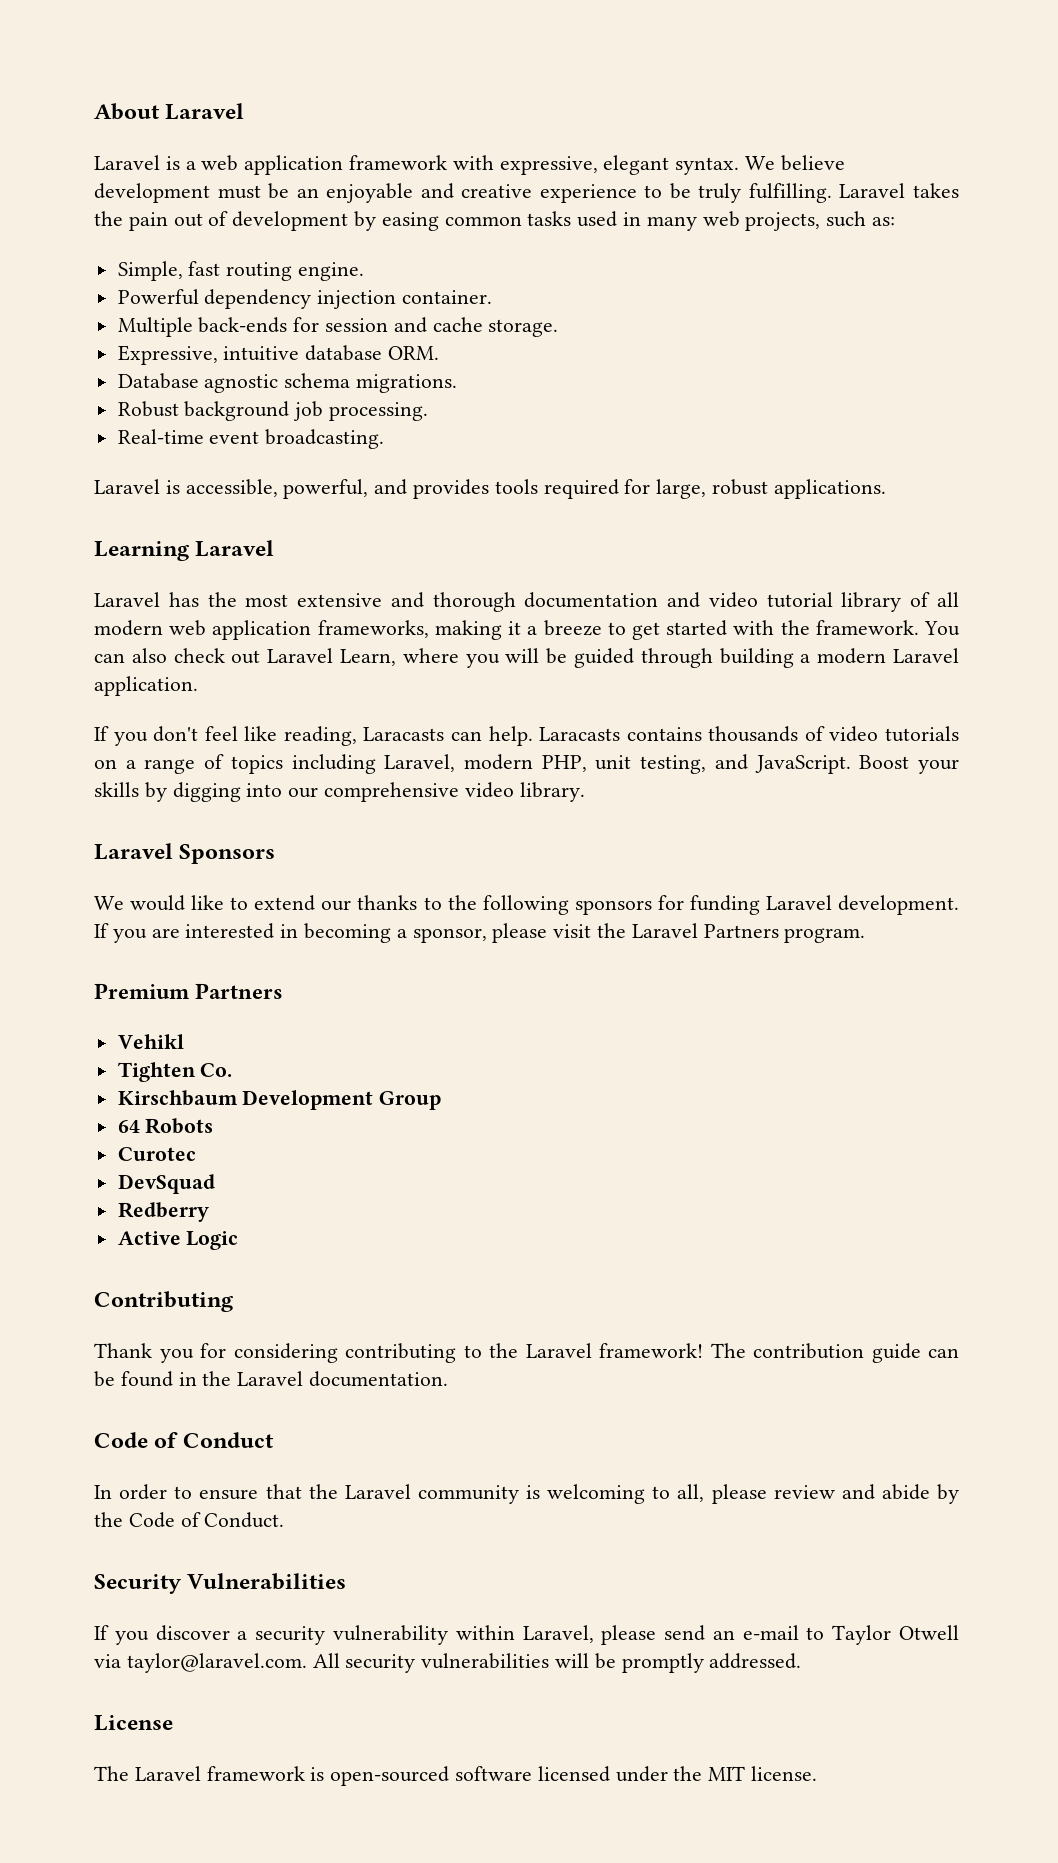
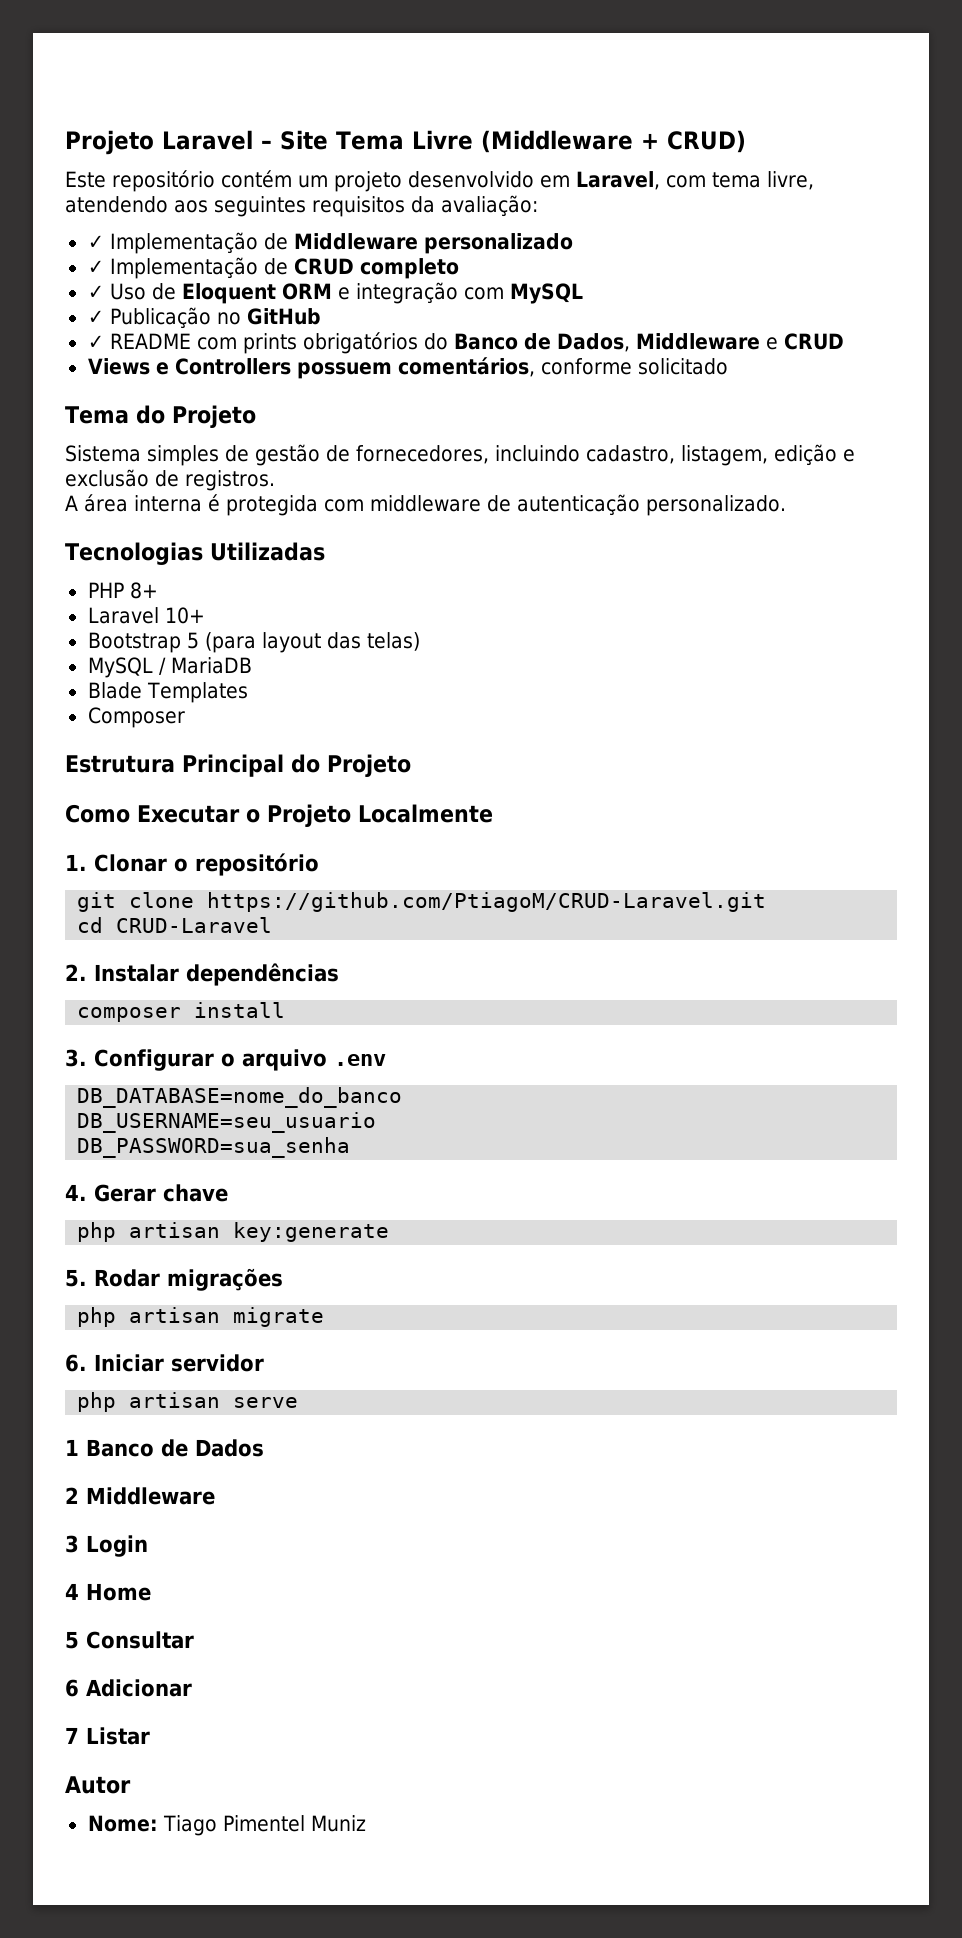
[94,103,245,120] [94,155,845,175] [94,183,960,203] [94,211,896,231] [117,261,365,281] [117,289,493,309] [117,317,559,337] [117,345,440,365] [117,373,458,393] [117,401,429,421] [117,429,385,449] [94,479,886,499] [94,540,275,561] [94,592,959,612] [94,620,960,640] [94,648,959,668] [94,676,198,696] [94,726,959,746] [94,754,959,774] [94,782,585,802] [94,843,276,864] [94,895,959,915] [94,923,866,943] [94,983,284,999] [117,1034,184,1049] [117,1062,233,1082] [117,1090,442,1110] [117,1118,214,1134] [117,1147,196,1161] [117,1174,215,1194] [117,1202,209,1222] [117,1231,239,1250] [94,1291,233,1312] [94,1343,959,1363] [94,1371,449,1387] [94,1432,274,1448] [94,1484,959,1504] [94,1512,285,1528] [94,1573,347,1594] [94,1625,960,1645] [94,1653,802,1673] [94,1715,173,1731] [94,1766,818,1786] About Laravel // Laravel is a web application framework with expressive, elegant syntax. We believe development must be an enjoyable and creative experience to be truly fulfilling. Laravel takes the pain out of development by easing common tasks used in many web projects, such as: // Simple, fast routing engine. // Powerful dependency injection container. // Multiple back-ends for session and cache storage. // Expressive, intuitive database ORM. // Database agnostic schema migrations. // Robust background job processing. // Real-time event broadcasting. // Laravel is accessible, powerful, and provides tools required for large, robust applications. // Learning Laravel // Laravel has the most extensive and thorough documentation and video tutorial library of all modern web application frameworks, making it a breeze to get started with the framework. You can also check out Laravel Learn, where you will be guided through building a modern Laravel application. // If you don't feel like reading, Laracasts can help. Laracasts contains thousands of video tutorials on a range of topics including Laravel, modern PHP, unit testing, and JavaScript. Boost your skills by digging into our comprehensive video library. // Laravel Sponsors // We would like to extend our thanks to the following sponsors for funding Laravel development. If you are interested in becoming a sponsor, please visit the Laravel Partners program. // Premium Partners // Vehikl // Tighten Co. // Kirschbaum Development Group // 64 Robots // Curotec // DevSquad // Redberry // Active Logic // Contributing // Thank you for considering contributing to the Laravel framework! The contribution guide can be found in the Laravel documentation. // Code of Conduct // In order to ensure that the Laravel community is welcoming to all, please review and abide by the Code of Conduct. // Security Vulnerabilities // If you discover a security vulnerability within Laravel, please send an e-mail to Taylor Otwell via taylor@laravel.com. All security vulnerabilities will be promptly addressed. // License // The Laravel framework is open-sourced software licensed under the MIT license. -> [65,130,746,155] [65,170,814,192] [65,195,538,217] [87,232,573,254] [87,257,459,279] [87,282,583,304] [87,307,321,329] [87,332,844,354] [87,357,728,379] [65,405,256,428] [65,444,855,466] [65,469,275,491] [65,494,786,516] [65,542,325,565] [87,582,158,599] [87,607,205,624] [87,632,420,653] [87,657,252,678] [87,682,248,703] [87,707,185,728] [65,754,411,777] [65,804,493,827] [65,853,319,876] [77,892,767,912] [77,917,273,933] [65,963,339,986] [77,1002,286,1022] [65,1049,386,1071] [77,1087,403,1108] [77,1112,377,1133] [77,1137,351,1158] [65,1184,228,1202] [77,1222,390,1242] [65,1268,283,1291] [77,1307,325,1327] [65,1354,264,1372] [77,1392,299,1412] [65,1439,264,1457] [65,1487,215,1505] [65,1535,148,1557] [65,1583,151,1601] [65,1631,194,1649] [65,1679,192,1697] [65,1727,150,1745] [65,1776,131,1794] [87,1815,366,1836] Projeto Laravel – Site Tema Livre (Middleware + CRUD) // Este repositório contém um projeto desenvolvido em Laravel, com tema livre, atendendo aos seguintes requisitos da avaliação: // ✓ Implementação de Middleware personalizado // ✓ Implementação de CRUD completo // ✓ Uso de Eloquent ORM e integração com MySQL // ✓ Publicação no GitHub // ✓ README com prints obrigatórios do Banco de Dados, Middleware e CRUD // Views e Controllers possuem comentários, conforme solicitado // Tema do Projeto // Sistema simples de gestão de fornecedores, incluindo cadastro, listagem, edição e exclusão de registros. // A área interna é protegida com middleware de autenticação personalizado. // Tecnologias Utilizadas // PHP 8+ // Laravel 10+ // Bootstrap 5 (para layout das telas) // MySQL / MariaDB // Blade Templates // Composer // Estrutura Principal do Projeto // Como Executar o Projeto Localmente // 1. Clonar o repositório // git clone https://github.com/PtiagoM/CRUD-Laravel.git // cd CRUD-Laravel // 2. Instalar dependências // composer install // 3. Configurar o arquivo .env // DB_DATABASE=nome_do_banco // DB_USERNAME=seu_usuario // DB_PASSWORD=sua_senha // 4. Gerar chave // php artisan key:generate // 5. Rodar migrações // php artisan migrate // 6. Iniciar servidor // php artisan serve // 1 Banco de Dados // 2 Middleware // 3 Login // 4 Home // 5 Consultar // 6 Adicionar // 7 Listar // Autor // Nome: Tiago Pimentel Muniz

